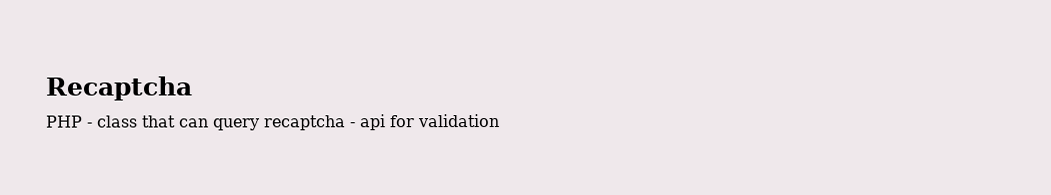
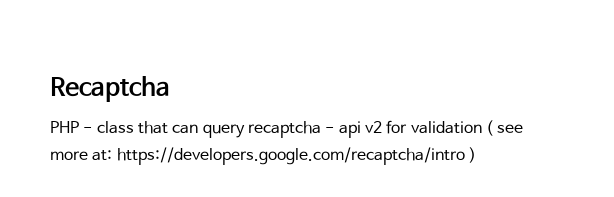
(386, 122) none -> [364,121,382,133] v2
(500, 121) none -> [485,120,524,136] [50,147,476,165] ( see more at: https://developers.google.com/recaptcha/intro )

